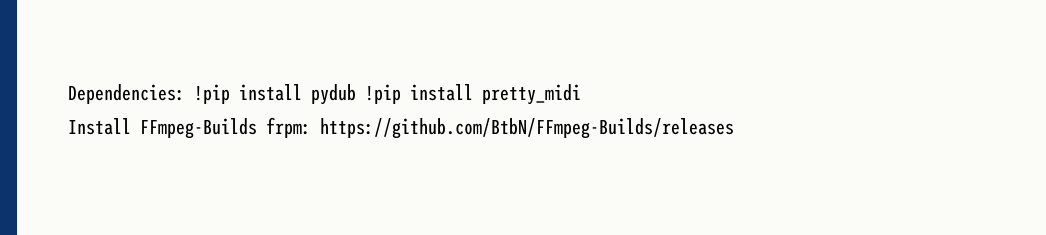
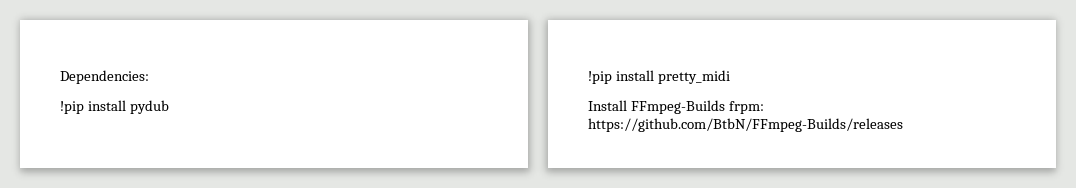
(185, 94) none -> (149, 77) //
(356, 94) none -> (169, 107) //

